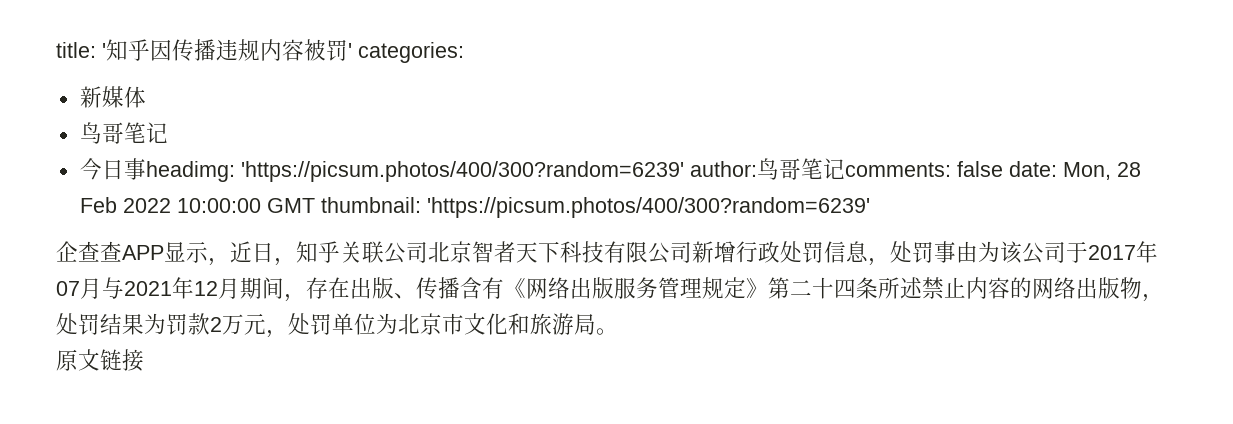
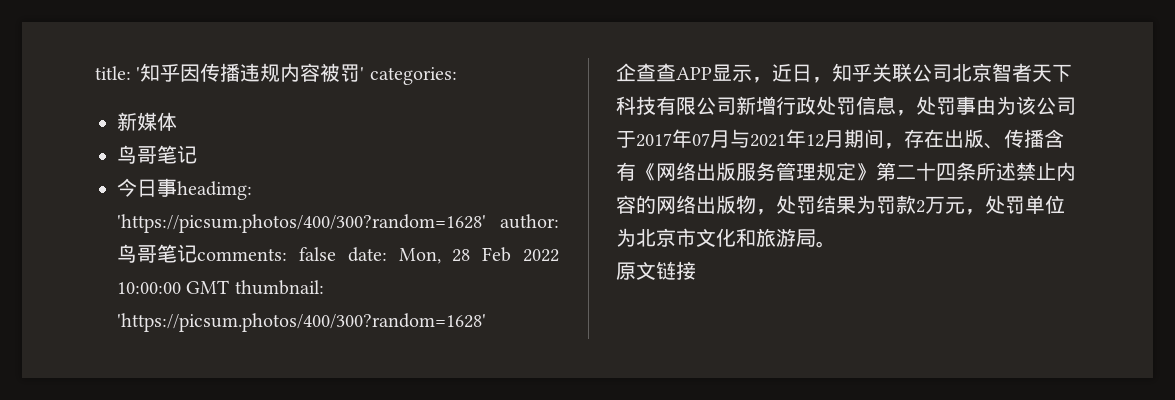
[240,161,684,182] 'https://picsum.photos/400/300?random=6239' -> [117,214,486,233] 'https://picsum.photos/400/300?random=1628'
[426,197,870,218] 'https://picsum.photos/400/300?random=6239' -> [117,313,486,332] 'https://picsum.photos/400/300?random=1628'

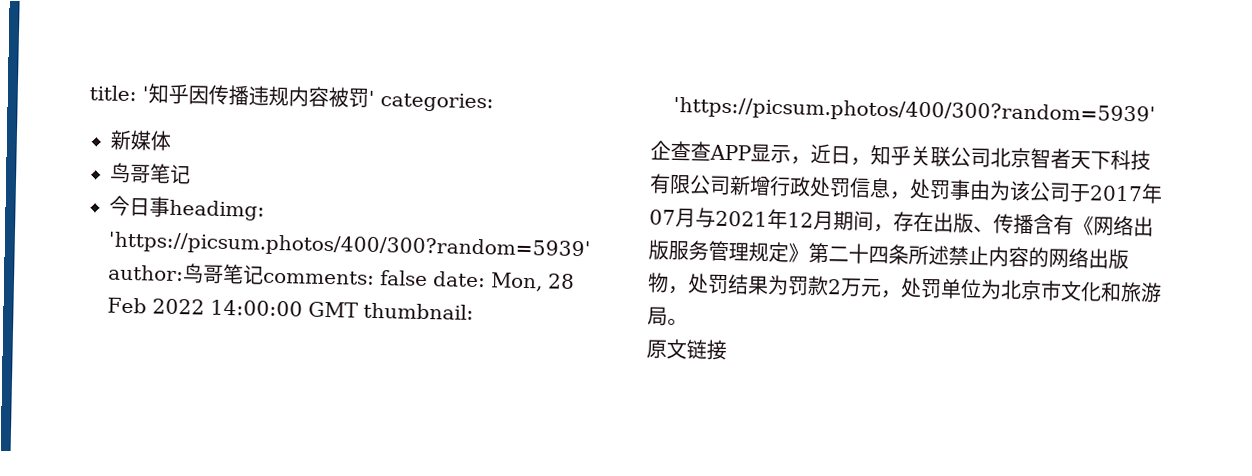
[117,214,486,233] 'https://picsum.photos/400/300?random=1628' -> [108,231,591,261] 'https://picsum.photos/400/300?random=5939'
[117,282,181,294] 10:00:00 -> [209,299,303,317] 14:00:00
[117,313,486,332] 'https://picsum.photos/400/300?random=1628' -> [673,96,1156,126] 'https://picsum.photos/400/300?random=5939'

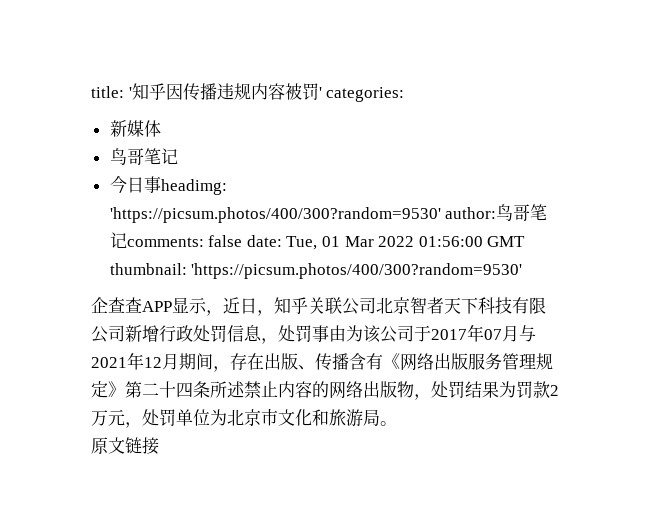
[108,231,591,261] 'https://picsum.photos/400/300?random=5939' -> [109,207,441,223] 'https://picsum.photos/400/300?random=9530'
[490,272,575,292] [107,297,303,317] Mon, 28 Feb 2022 14:00:00 -> [286,236,483,250] Tue, 01 Mar 2022 01:56:00
[673,96,1156,126] 'https://picsum.photos/400/300?random=5939' -> [191,263,523,279] 'https://picsum.photos/400/300?random=9530'

